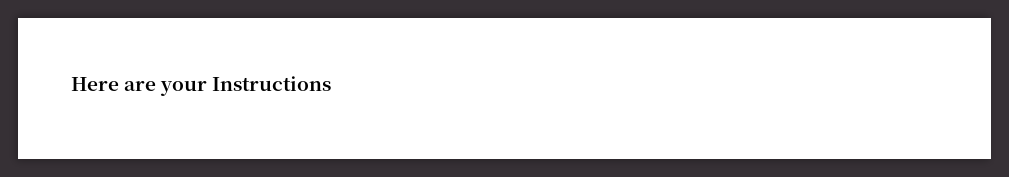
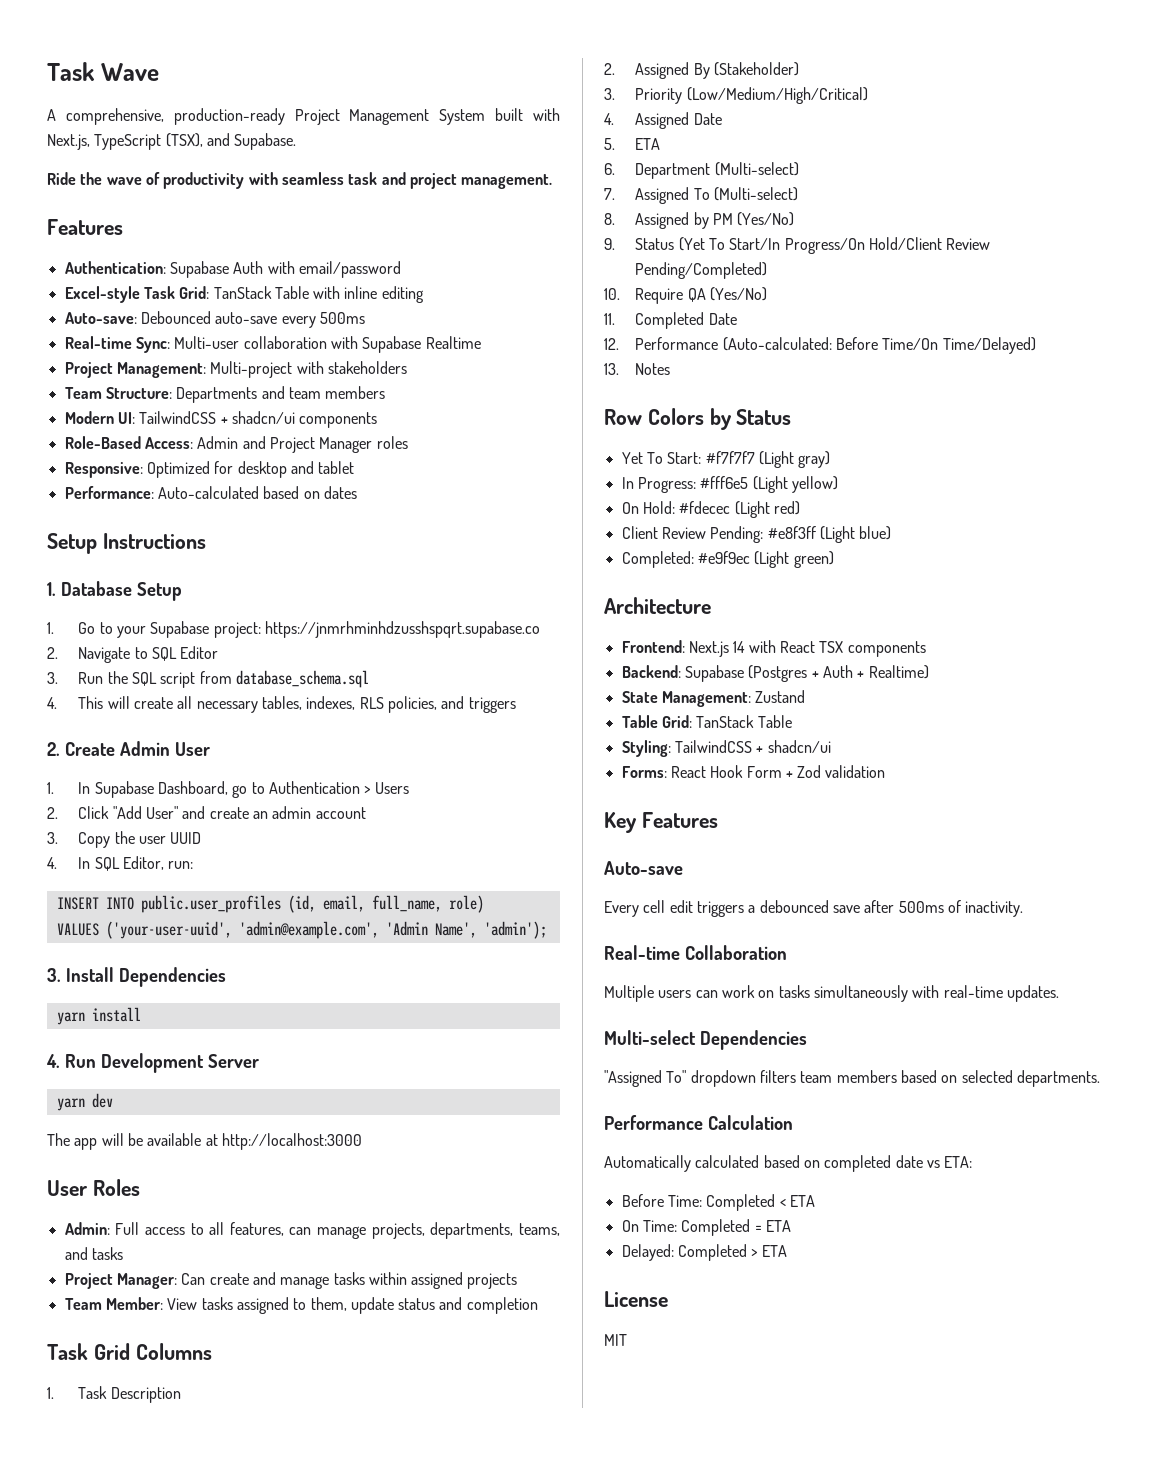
[71,76,332,96] Here are your Instructions -> [47,62,159,81] [47,108,560,125] [47,133,297,150] [47,172,553,189] [47,219,123,235] [64,261,401,278] [64,286,424,303] [64,311,365,328] [64,336,481,353] [64,361,407,378] [64,386,386,403] [64,411,378,428] [64,436,408,453] [64,461,355,478] [64,486,357,499] [47,533,206,554] [47,581,182,601] [47,621,540,638] [47,646,219,663] [47,670,369,688] [47,696,516,713] [47,741,210,756] [47,781,409,798] [47,806,366,819] [47,831,202,848] [47,856,194,871] [56,895,484,913] [56,921,547,939] [47,967,226,987] [56,1007,141,1025] [46,1053,259,1073] [56,1093,113,1111] [47,1133,362,1150] [47,1179,140,1196] [64,1222,560,1239] [64,1247,123,1260] [64,1272,518,1289] [64,1297,538,1314] [47,1343,212,1360] [47,1386,181,1403] [604,62,800,79] [604,87,868,104] [604,112,722,129] [604,138,661,150] [604,162,799,179] [604,187,798,204] [604,212,795,229] [604,237,991,254] [635,262,768,279] [604,287,768,304] [604,312,737,329] [604,337,1036,354] [604,363,671,375] [604,408,792,430] [621,451,831,468] [621,476,838,493] [621,501,800,518] [621,526,892,543] [621,551,834,568] [604,597,711,614] [621,640,926,657] [621,665,929,682] [621,690,806,707] [621,715,792,728] [621,740,831,757] [621,765,886,778] [604,812,718,833] [604,861,683,875] [604,900,1024,917] [604,945,787,960] [604,985,1059,1002] [604,1030,807,1050] [604,1070,1100,1087] [604,1115,793,1130] [604,1155,973,1172] [621,1194,815,1211] [621,1219,791,1236] [621,1244,787,1261] [604,1291,668,1307] [604,1334,627,1346] Task Wave // A comprehensive, production-ready Project Management System built with Next.js, TypeScript (TSX), and Supabase. // Ride the wave of productivity with seamless task and project management. // Features // Authentication: Supabase Auth with email/password // Excel-style Task Grid: TanStack Table with inline editing // Auto-save: Debounced auto-save every 500ms // Real-time Sync: Multi-user collaboration with Supabase Realtime // Project Management: Multi-project with stakeholders // Team Structure: Departments and team members // Modern UI: TailwindCSS + shadcn/ui components // Role-Based Access: Admin and Project Manager roles // Responsive: Optimized for desktop and tablet // Performance: Auto-calculated based on dates // Setup Instructions // 1. Database Setup // 1. Go to your Supabase project: https://jnmrhminhdzusshspqrt.supabase.co // 2. Navigate to SQL Editor // 3. Run the SQL script from database_schema.sql // 4. This will create all necessary tables, indexes, RLS policies, and triggers // 2. Create Admin User // 1. In Supabase Dashboard, go to Authentication > Users // 2. Click "Add User" and create an admin account // 3. Copy the user UUID // 4. In SQL Editor, run: // INSERT INTO public.user_profiles (id, email, full_name, role) // VALUES ('your-user-uuid', 'admin@example.com', 'Admin Name', 'admin'); // 3. Install Dependencies // yarn install // 4. Run Development Server // yarn dev // The app will be available at http://localhost:3000 // User Roles // Admin: Full access to all features, can manage projects, departments, teams, and tasks // Project Manager: Can create and manage tasks within assigned projects // Team Member: View tasks assigned to them, update status and completion // Task Grid Columns // 1. Task Description // 2. Assigned By (Stakeholder) // 3. Priority (Low/Medium/High/Critical) // 4. Assigned Date // 5. ETA // 6. Department (Multi-select) // 7. Assigned To (Multi-select) // 8. Assigned by PM (Yes/No) // 9. Status (Yet To Start/In Progress/On Hold/Client Review Pending/Completed) // 10. Require QA (Yes/No) // 11. Completed Date // 12. Performance (Auto-calculated: Before Time/On Time/Delayed) // 13. Notes // Row Colors by Status // Yet To Start: #f7f7f7 (Light gray) // In Progress: #fff6e5 (Light yellow) // On Hold: #fdecec (Light red) // Client Review Pending: #e8f3ff (Light blue) // Completed: #e9f9ec (Light green) // Architecture // Frontend: Next.js 14 with React TSX components // Backend: Supabase (Postgres + Auth + Realtime) // State Management: Zustand // Table Grid: TanStack Table // Styling: TailwindCSS + shadcn/ui // Forms: React Hook Form + Zod validation // Key Features // Auto-save // Every cell edit triggers a debounced save after 500ms of inactivity. // Real-time Collaboration // Multiple users can work on tasks simultaneously with real-time updates. // Multi-select Dependencies // "Assigned To" dropdown filters team members based on selected departments. // Performance Calculation // Automatically calculated based on completed date vs ETA: // Before Time: Completed < ETA // On Time: Completed = ETA // Delayed: Completed > ETA // License // MIT

